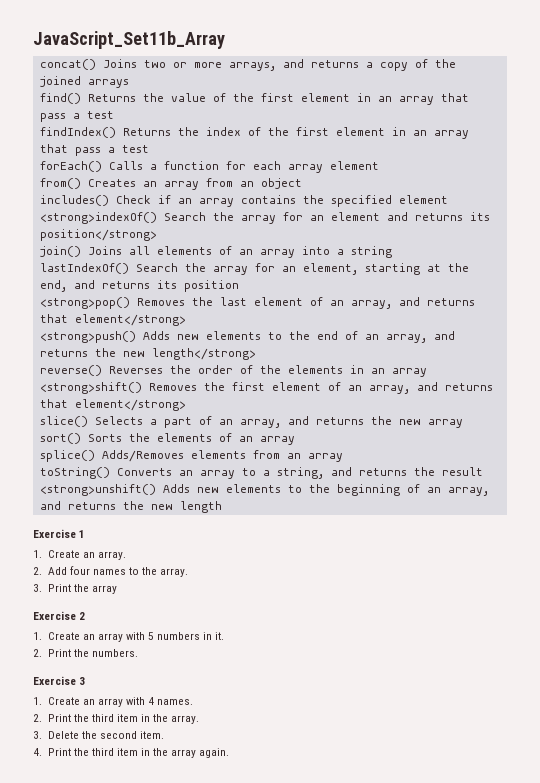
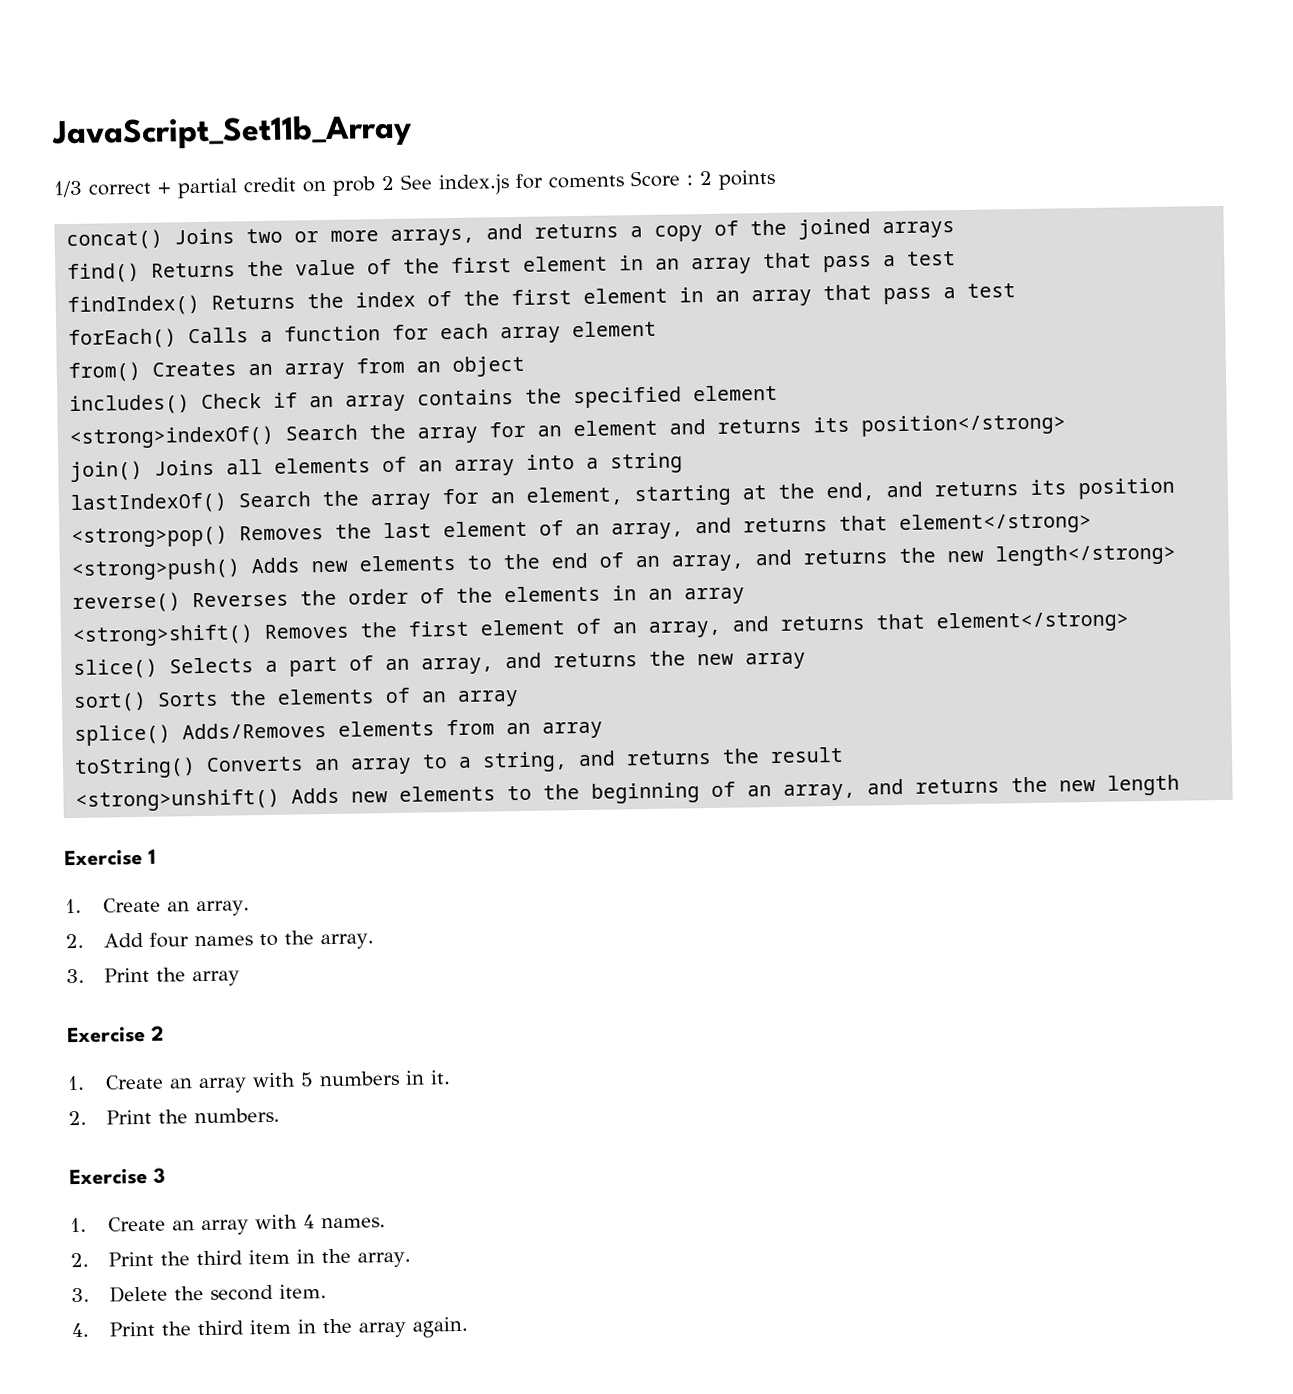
(225, 40) none -> [53,169,776,199] // 1/3 correct + partial credit on prob 2 See index.js for coments Score : 2 points

